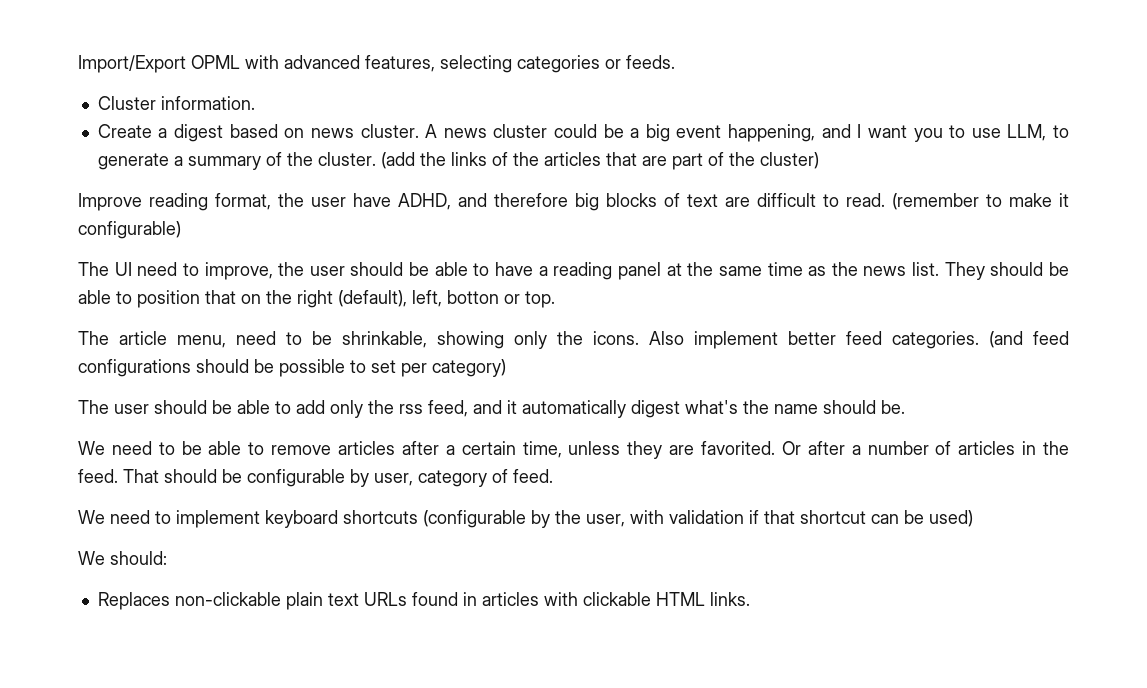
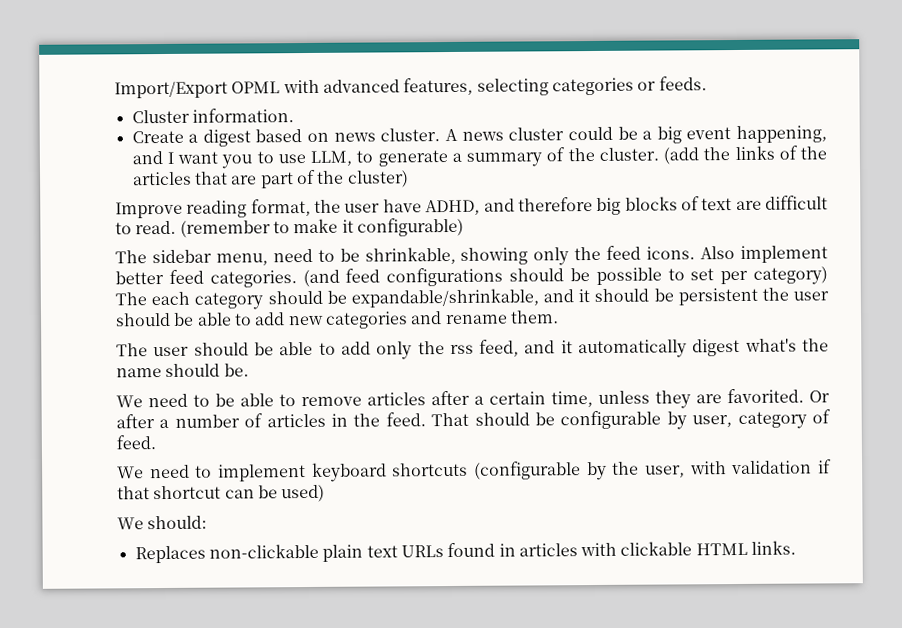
[114,262,1069,280] [78,290,555,308] [78,331,167,345] UI need to improve, the user should be able to have a reading panel at the same time as the news list. They should be able to position that on the right (default), left, botton or top. // The article -> [151,249,212,264] sidebar
(583, 338) none -> [606,245,642,260] feed
(506, 368) none -> [115,287,829,310] [115,310,559,329] The each category should be expandable/shrinkable, and it should be persistent the user should be able to add new categories and rename them.

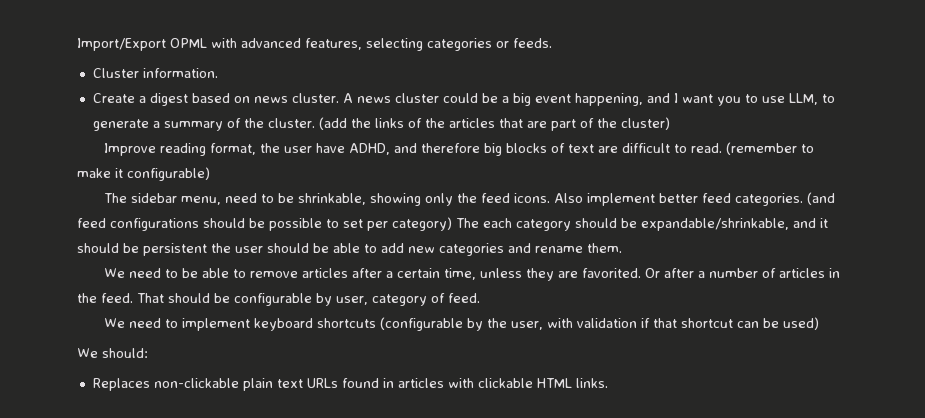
[116,338,829,360] [116,363,249,378] // The user should be able to add only the rss feed, and it automatically digest what's the name should be. -> (622, 248) none

